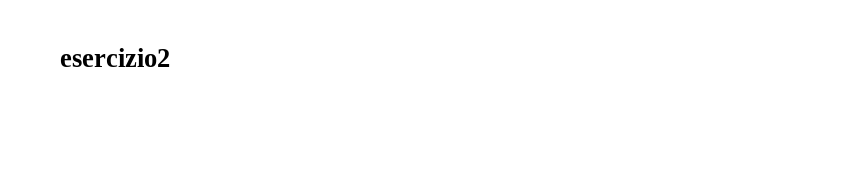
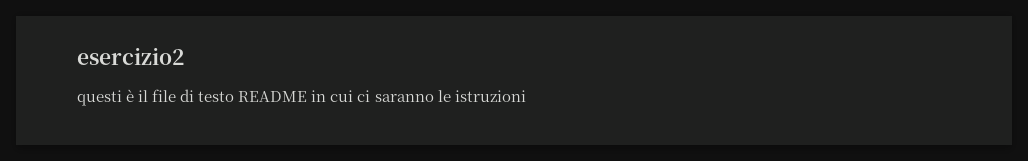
(170, 57) none -> [77,89,526,106] // questi è il file di testo README in cui ci saranno le istruzioni

